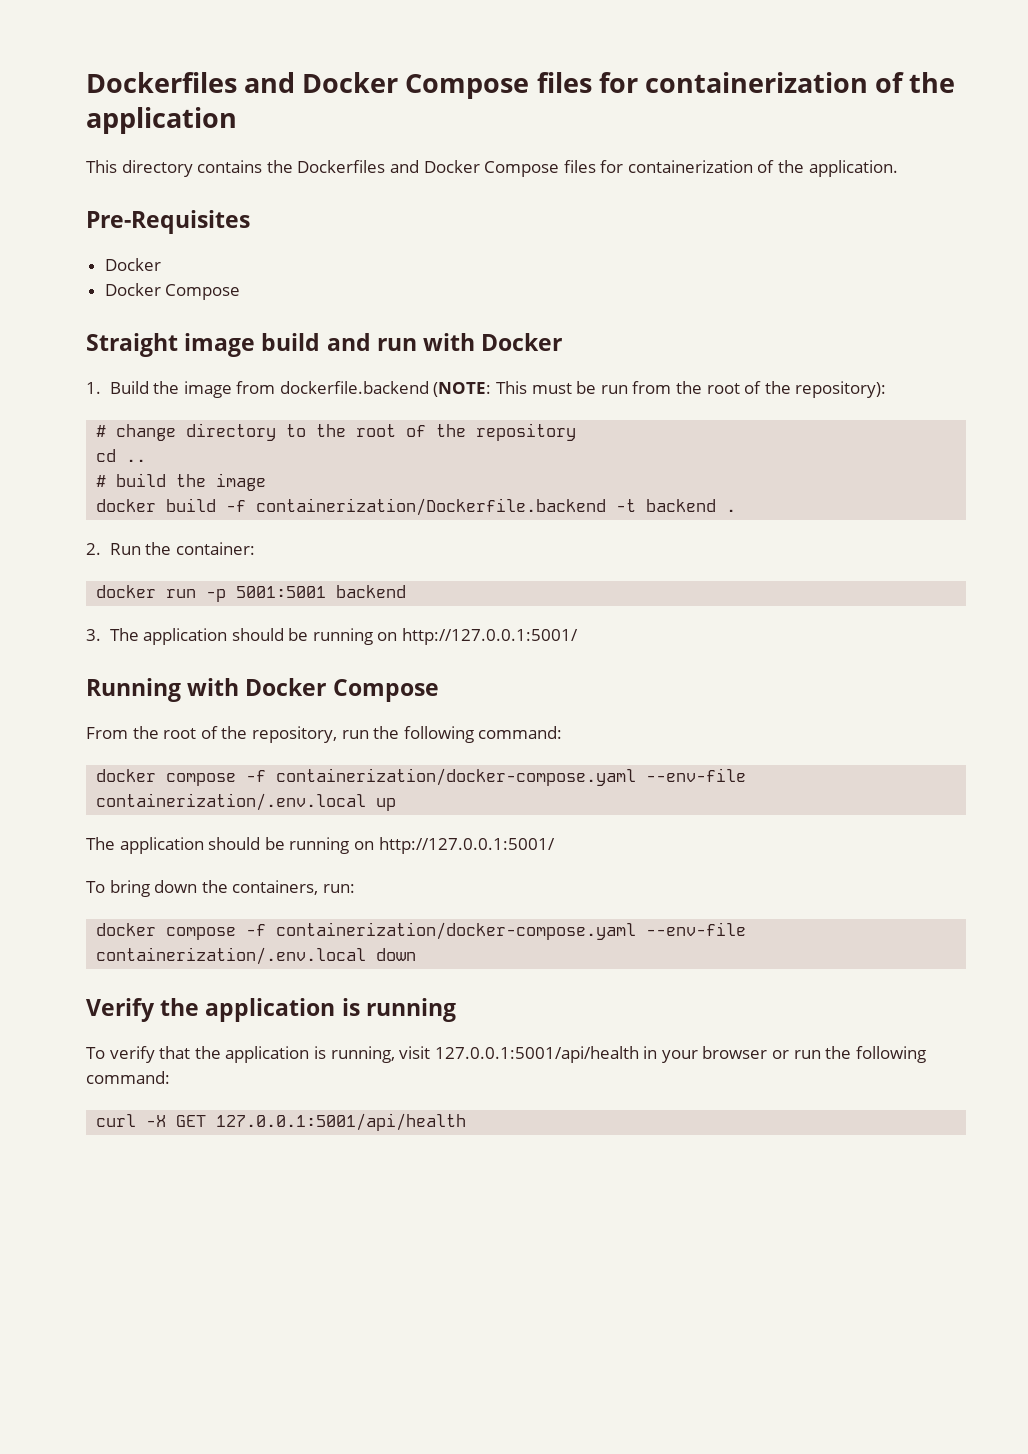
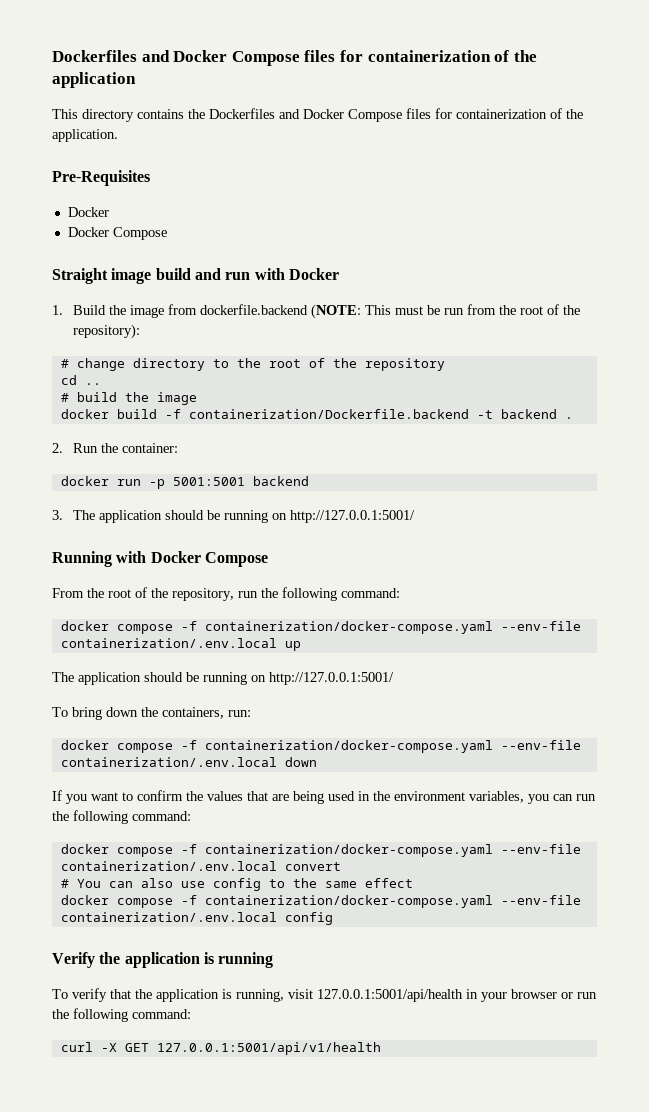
(417, 954) none -> [52,790,596,804] [52,810,191,824] [60,844,581,857] [60,861,341,871] [60,878,413,891] [60,895,581,908] [60,912,333,925] // If you want to confirm the values that are being used in the environment variables, you can run the following command: // docker compose -f containerization/docker-compose.yaml --env-file containerization/.env.local convert // # You can also use config to the same effect // docker compose -f containerization/docker-compose.yaml --env-file containerization/.env.local config
[216,1113,467,1131] 127.0.0.1:5001/api/health -> [156,1042,381,1055] 127.0.0.1:5001/api/v1/health

